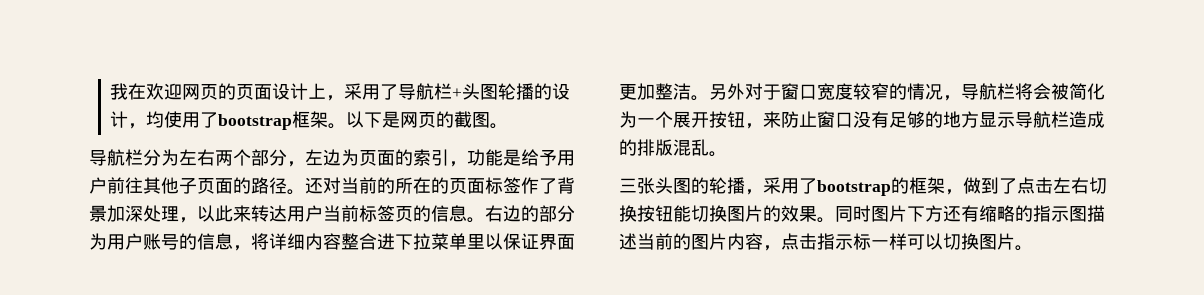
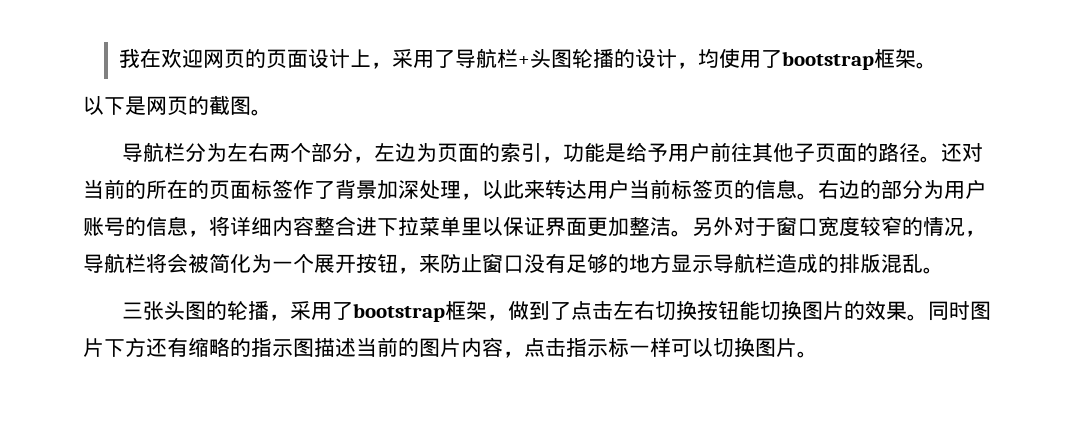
(347, 126) none -> (937, 65) //
[891,177,909,194] 的 -> (445, 312) none

